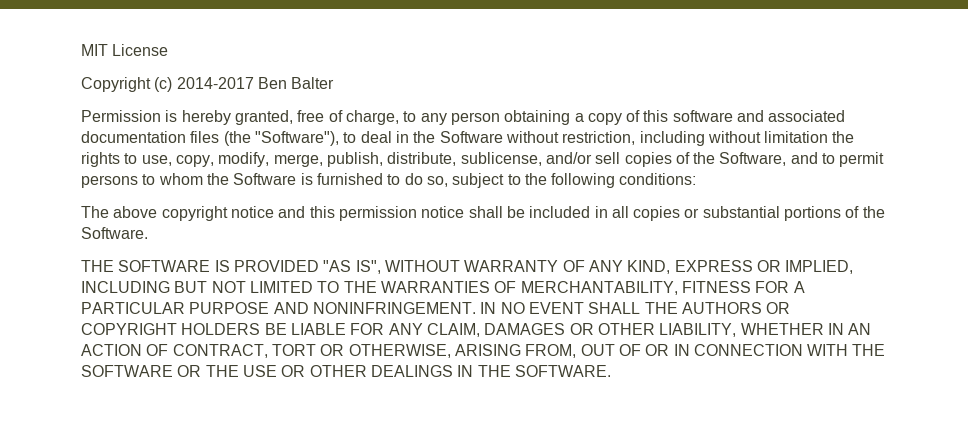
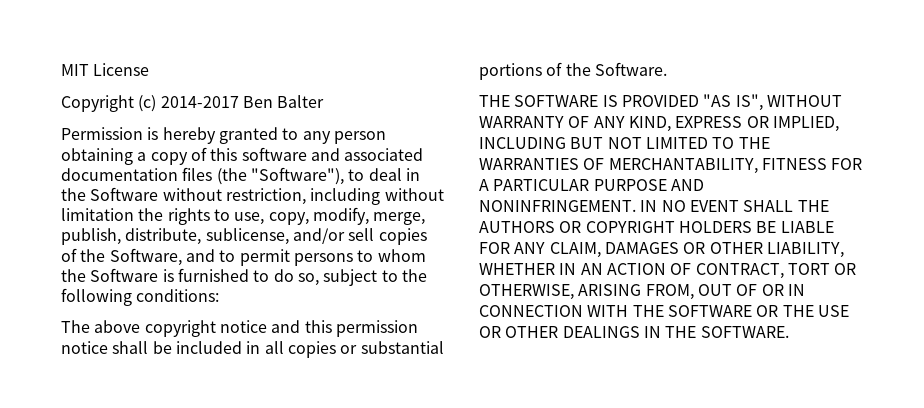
[234,110,399,125] granted, free of charge, -> [218,127,278,144] granted

